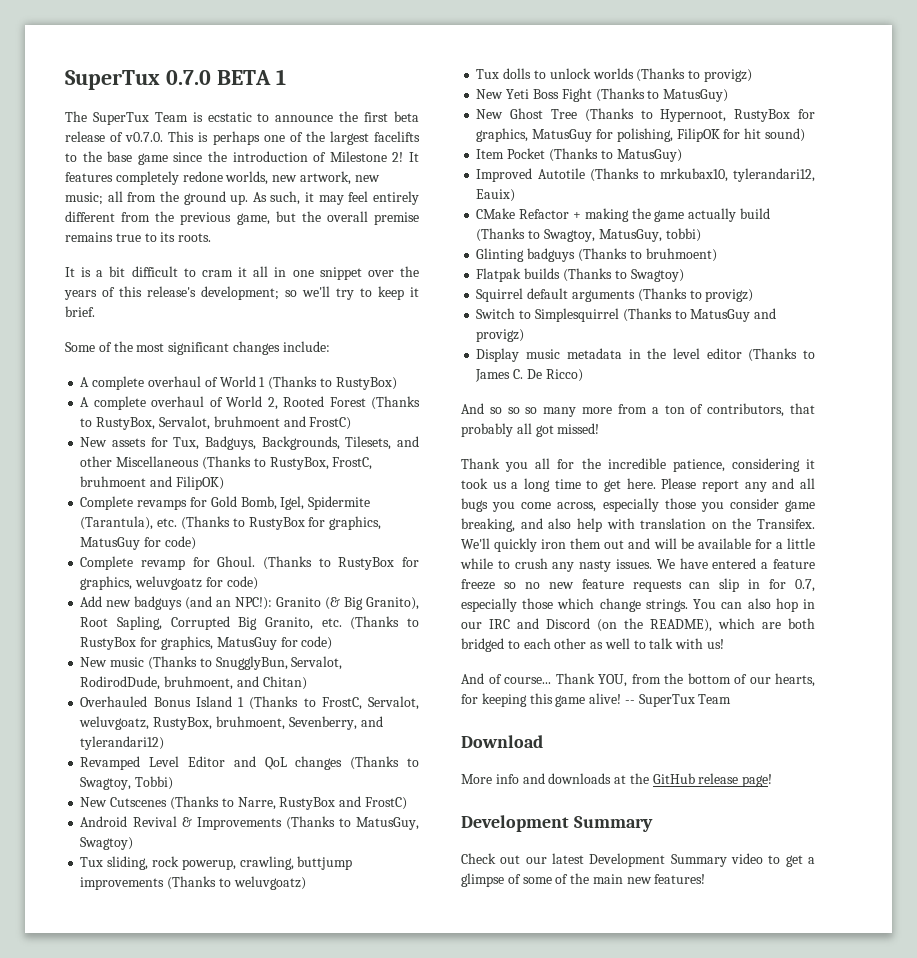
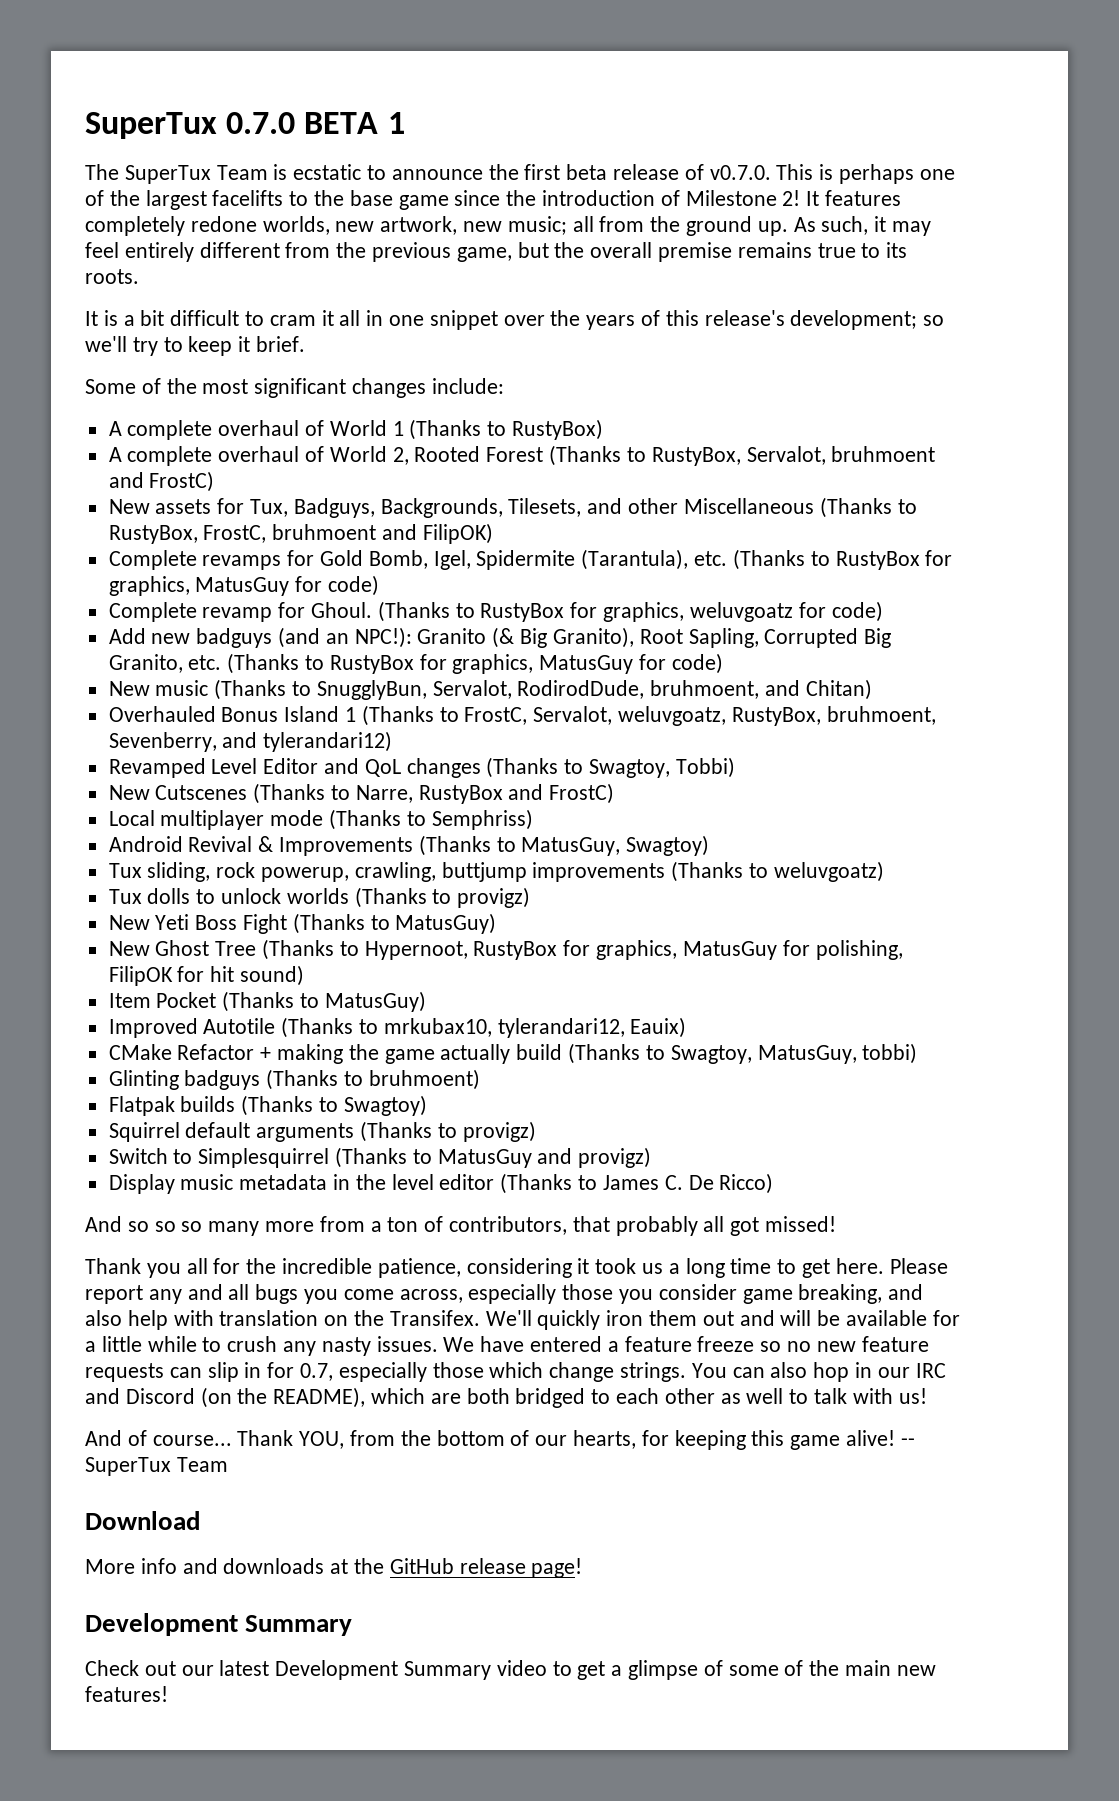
(407, 803) none -> [108,809,533,830] // Local multiplayer mode (Thanks to Semphriss)

